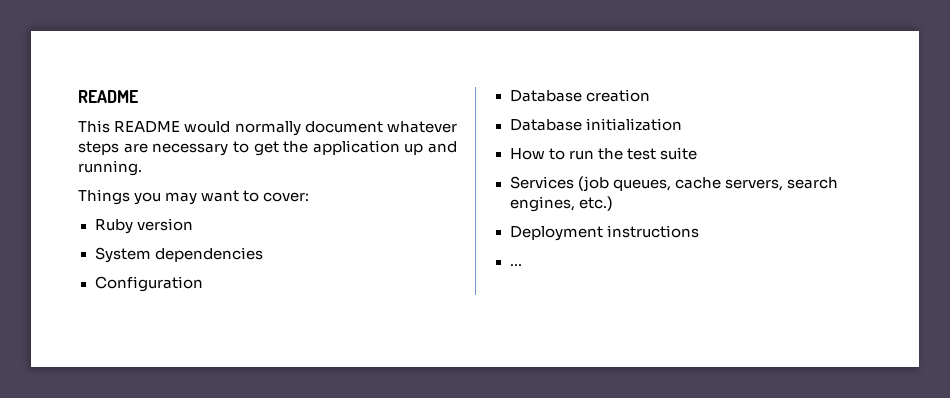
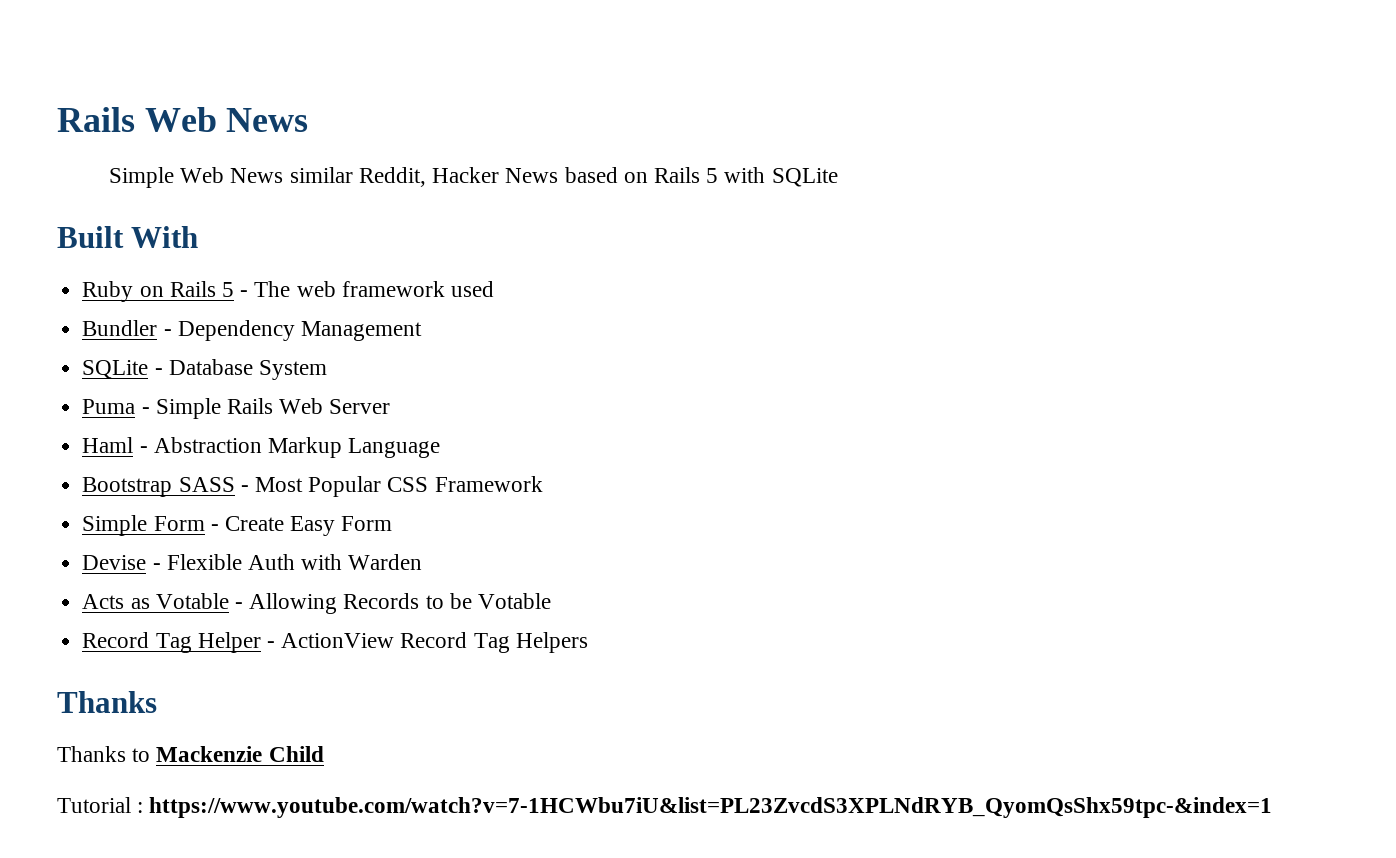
[78,90,138,103] [78,120,457,136] [78,140,457,156] [78,160,142,176] [78,189,310,205] [94,218,193,234] [94,247,263,263] [94,276,203,292] [509,89,650,102] [509,118,682,131] [509,147,697,160] [509,176,838,192] [509,196,613,212] [509,225,699,241] [509,264,522,266] README // This README would normally document whatever steps are necessary to get the application up and running. // Things you may want to cover: // Ruby version // System dependencies // Configuration // Database creation // Database initialization // How to run the test suite // Services (job queues, cache servers, search engines, etc.) // Deployment instructions // ... -> [57,107,309,132] [109,167,838,188] [57,226,199,248] [82,281,494,302] [82,320,422,341] [82,359,327,380] [82,398,391,419] [82,437,441,458] [82,476,543,497] [82,515,393,536] [82,554,423,570] [82,593,551,614] [82,632,588,653] [57,691,157,713] [57,746,324,762] [57,797,1273,818] Rails Web News // Simple Web News similar Reddit, Hacker News based on Rails 5 with SQLite // Built With // Ruby on Rails 5 - The web framework used // Bundler - Dependency Management // SQLite - Database System // Puma - Simple Rails Web Server // Haml - Abstraction Markup Language // Bootstrap SASS - Most Popular CSS Framework // Simple Form - Create Easy Form // Devise - Flexible Auth with Warden // Acts as Votable - Allowing Records to be Votable // Record Tag Helper - ActionView Record Tag Helpers // Thanks // Thanks to Mackenzie Child // Tutorial : https://www.youtube.com/watch?v=7-1HCWbu7iU&list=PL23ZvcdS3XPLNdRYB_QyomQsShx59tpc-&index=1

